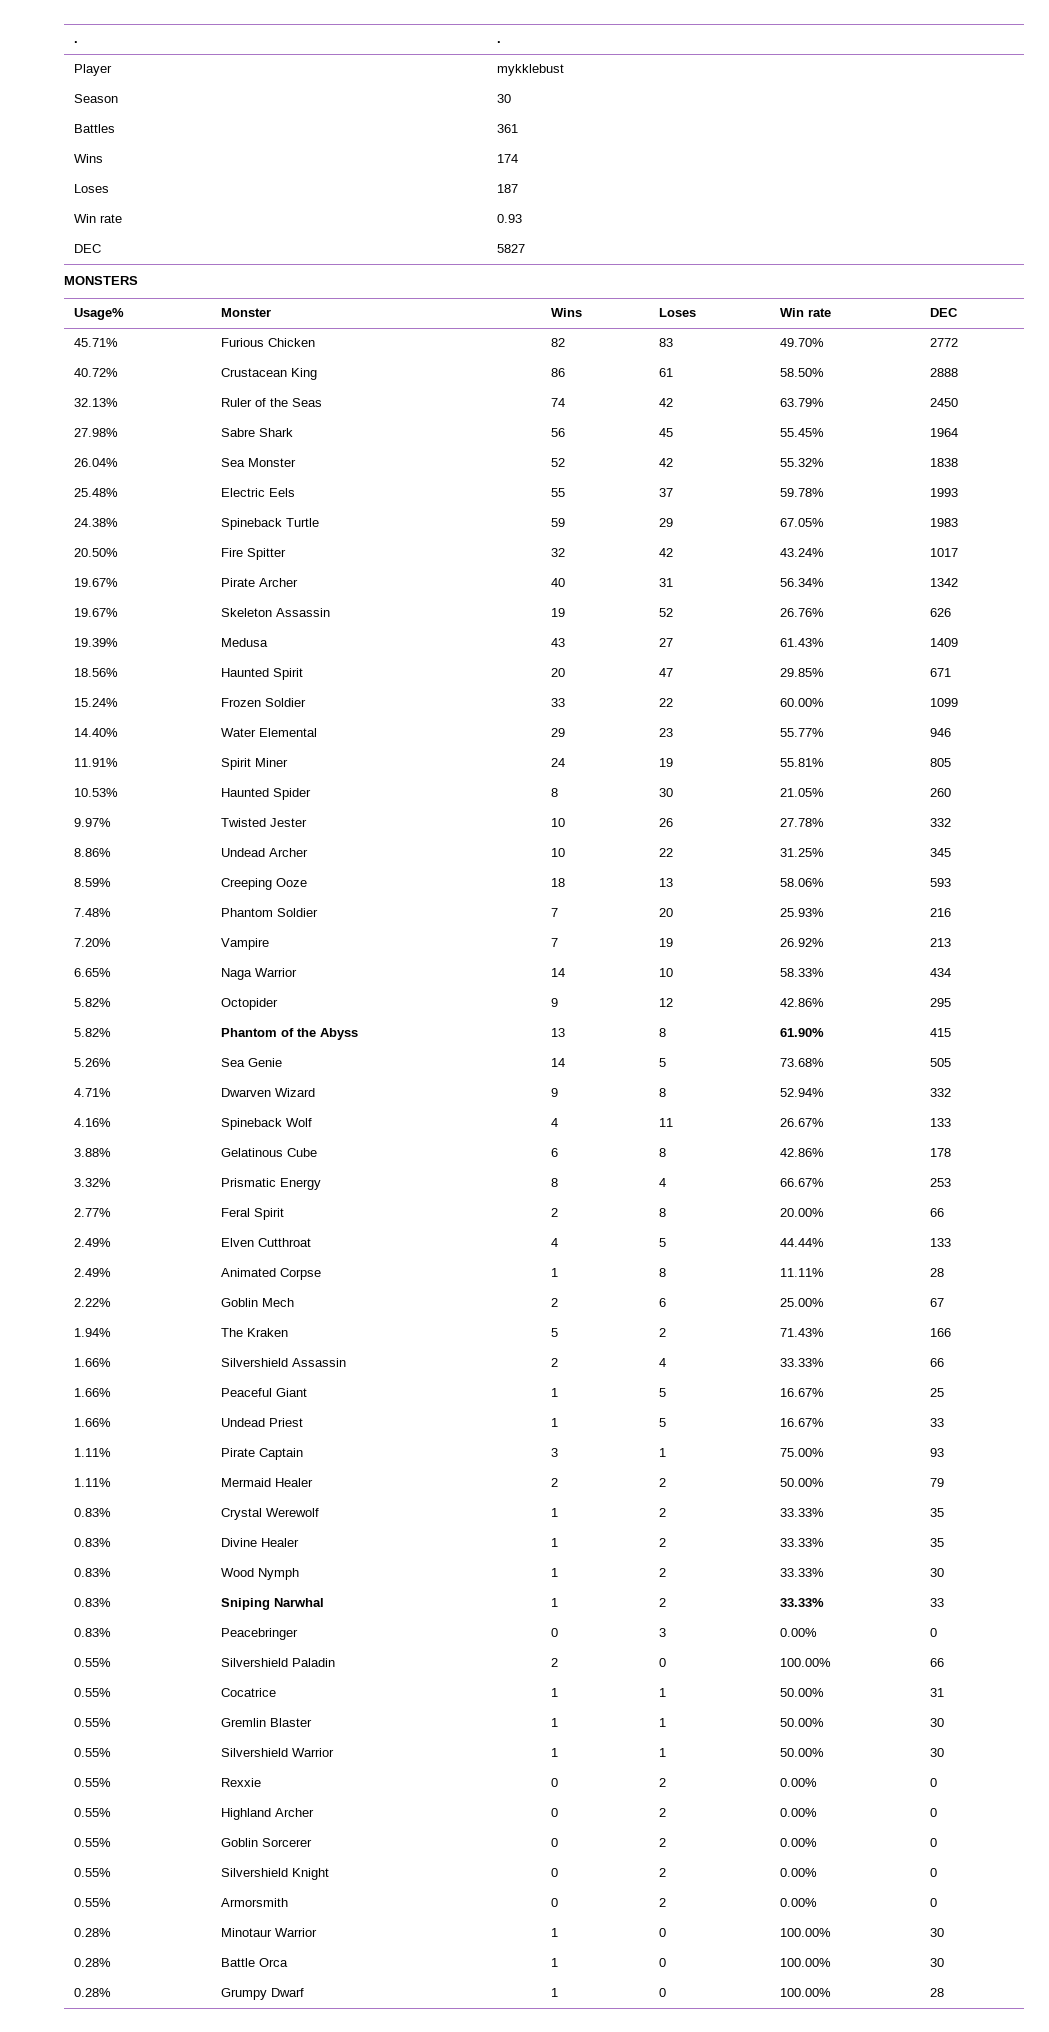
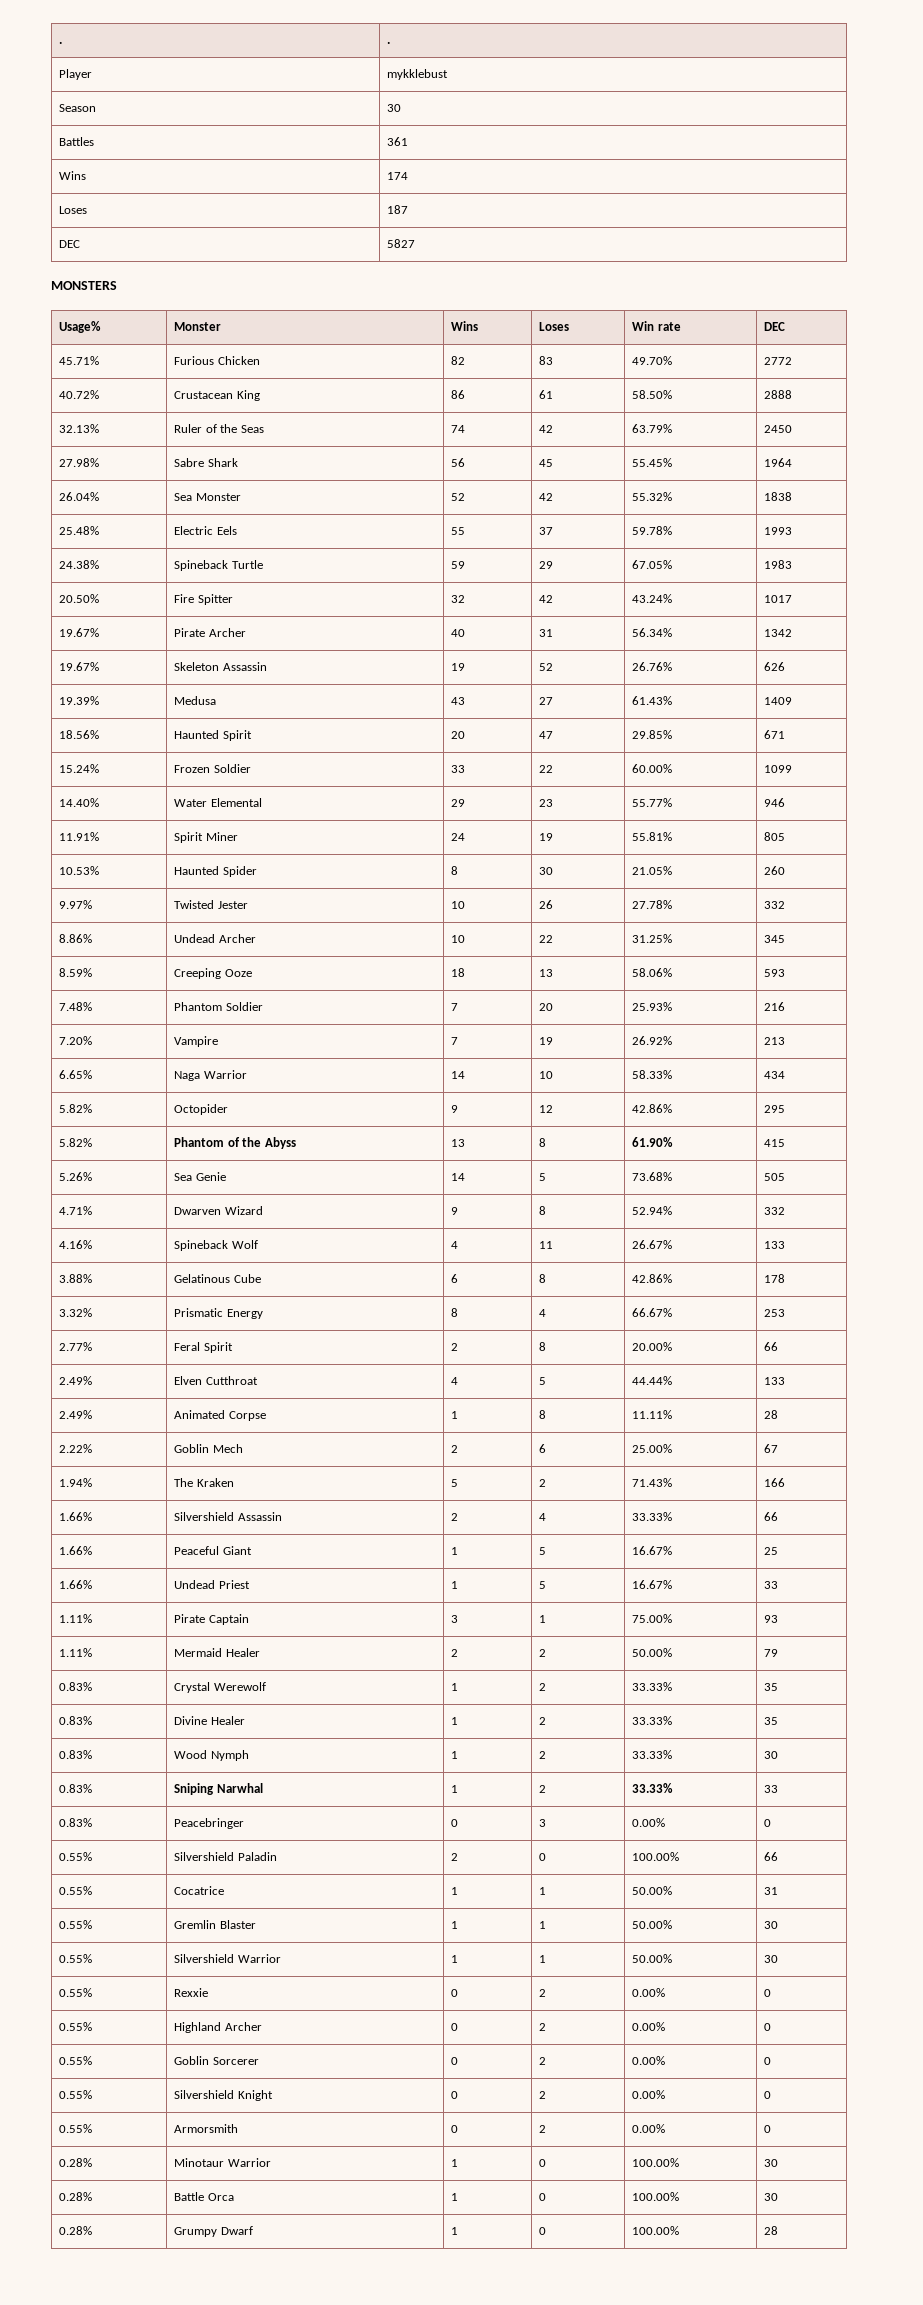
[74,214,123,223] [497,214,523,223] // Win rate | 0.93 -> (409, 209) none

